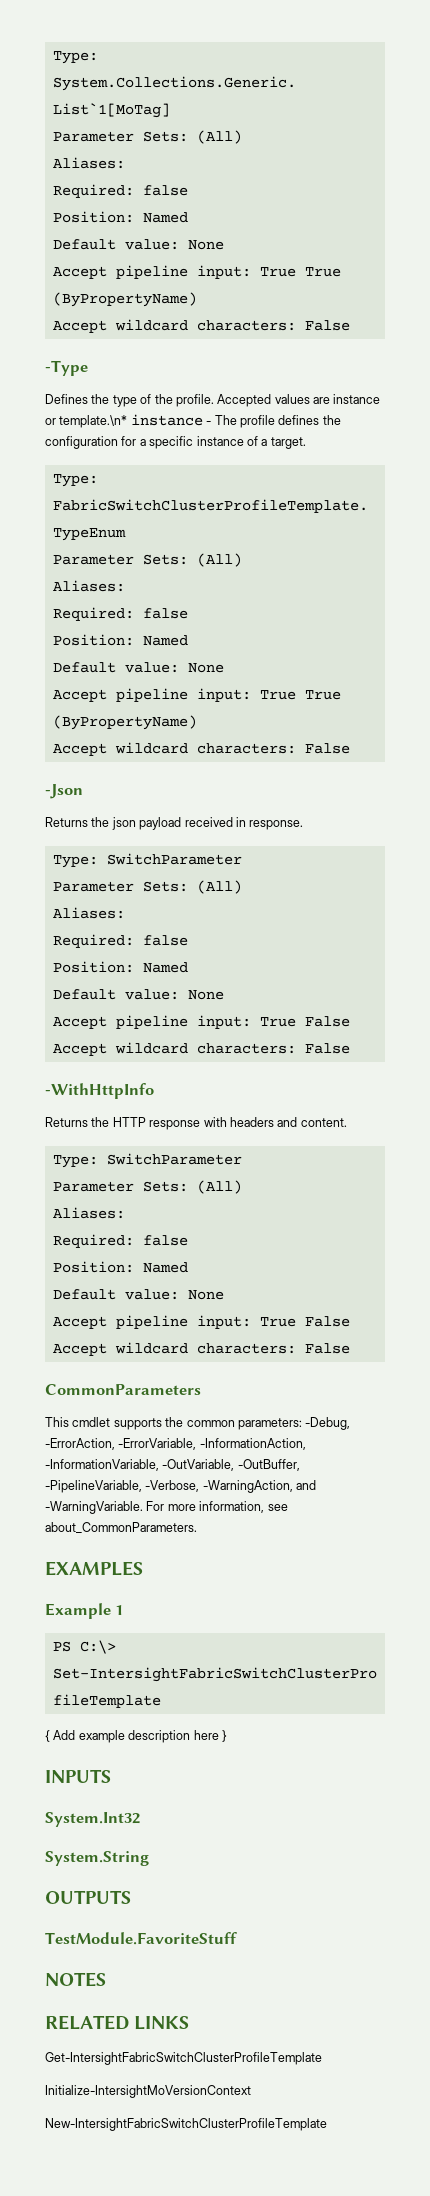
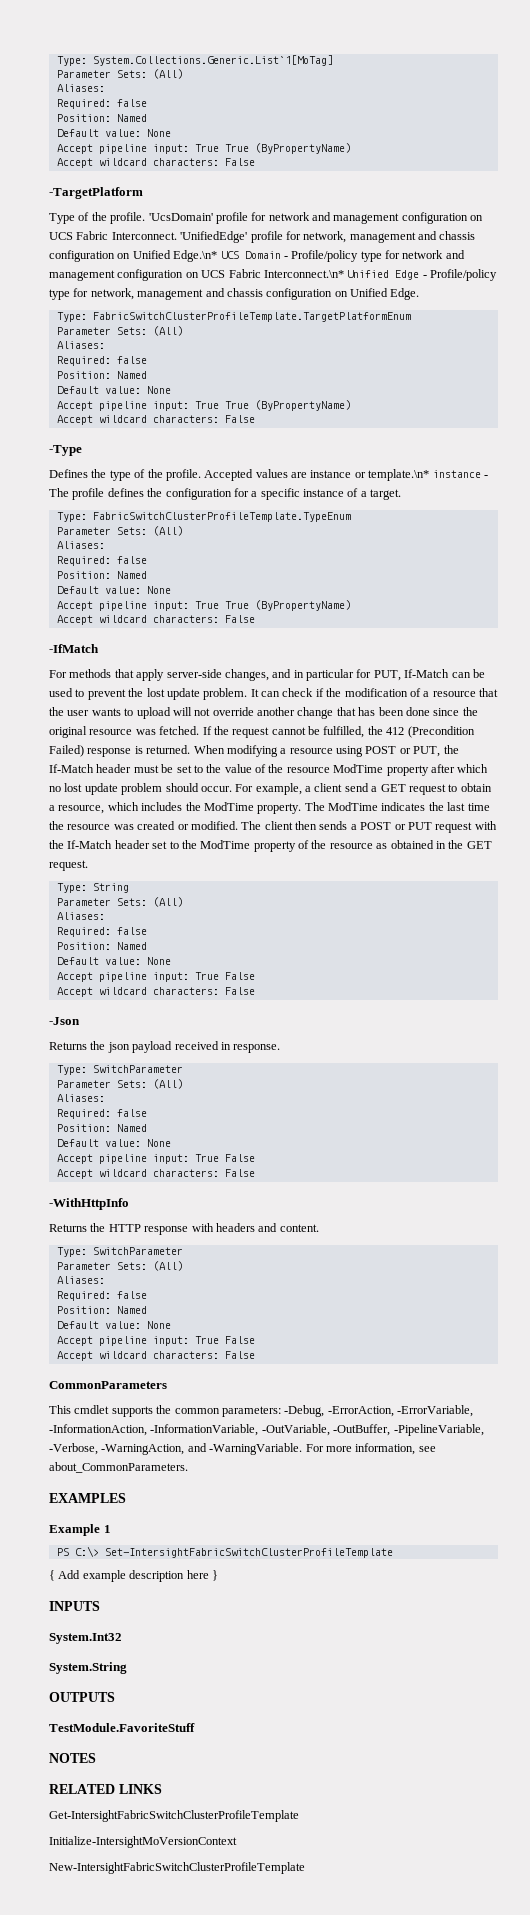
(350, 325) none -> [49,187,143,199] [49,212,484,224] [49,231,476,243] [49,250,465,262] [49,269,497,281] [49,288,420,300] [56,312,411,322] [56,326,183,336] [56,341,105,349] [56,356,147,366] [56,371,147,379] [56,386,171,394] [56,400,351,411] [56,415,255,425] // -TargetPlatform // Type of the profile. 'UcsDomain' profile for network and management configuration on UCS Fabric Interconnect. 'UnifiedEdge' profile for network, management and chassis configuration on Unified Edge.\n* UCS Domain - Profile/policy type for network and management configuration on UCS Fabric Interconnect.\n* Unified Edge - Profile/policy type for network, management and chassis configuration on Unified Edge. // Type: FabricSwitchClusterProfileTemplate.TargetPlatformEnum // Parameter Sets: (All) // Aliases: // Required: false // Position: Named // Default value: None // Accept pipeline input: True True (ByPropertyName) // Accept wildcard characters: False
(350, 748) none -> [49,644,99,653] [49,669,485,681] [49,688,498,700] [49,707,478,719] [49,726,475,738] [49,745,459,757] [49,764,489,776] [49,783,492,795] [49,802,490,814] [49,821,497,833] [49,840,492,852] [49,860,88,871] [56,883,129,893] [56,897,183,907] [56,912,105,920] [56,927,147,937] [56,942,147,950] [56,957,171,965] [56,972,255,982] [56,987,255,997] // -IfMatch // For methods that apply server-side changes, and in particular for PUT, If-Match can be used to prevent the lost update problem. It can check if the modification of a resource that the user wants to upload will not override another change that has been done since the original resource was fetched. If the request cannot be fulfilled, the 412 (Precondition Failed) response is returned. When modifying a resource using POST or PUT, the If-Match header must be set to the value of the resource ModTime property after which no lost update problem should occur. For example, a client send a GET request to obtain a resource, which includes the ModTime property. The ModTime indicates the last time the resource was created or modified. The client then sends a POST or PUT request with the If-Match header set to the ModTime property of the resource as obtained in the GET request. // Type: String // Parameter Sets: (All) // Aliases: // Required: false // Position: Named // Default value: None // Accept pipeline input: True False // Accept wildcard characters: False

